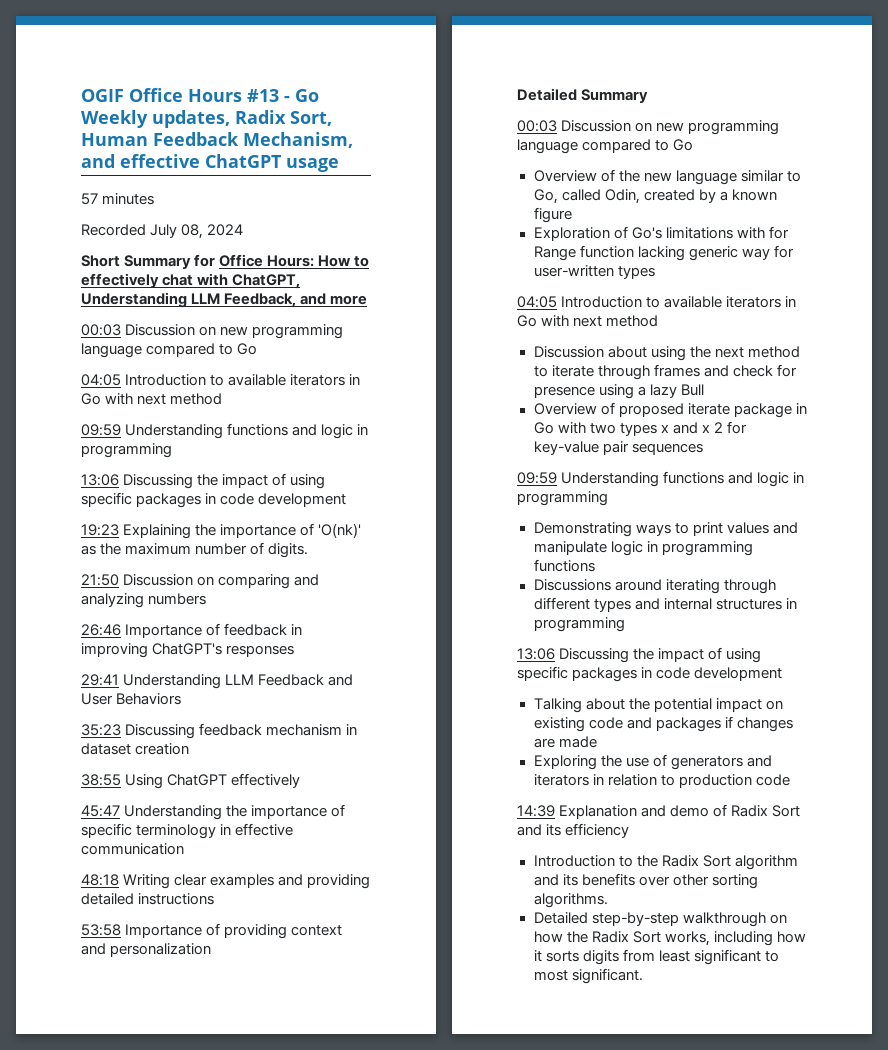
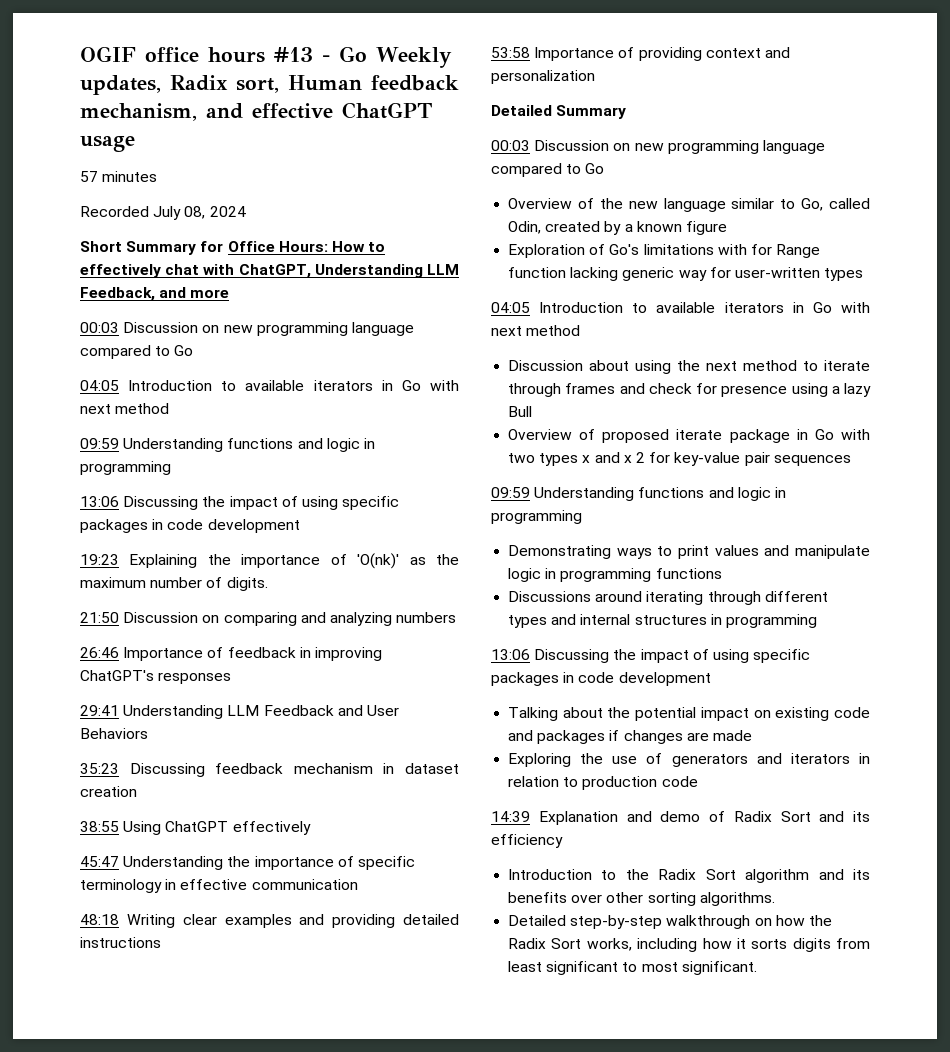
[129,88,242,102] Office Hours -> [145,47,265,63] office hours
[290,111,332,126] [81,132,353,148] Sort, Human Feedback Mechanism, -> [236,75,459,93] [80,103,197,121] sort, Human feedback mechanism,

